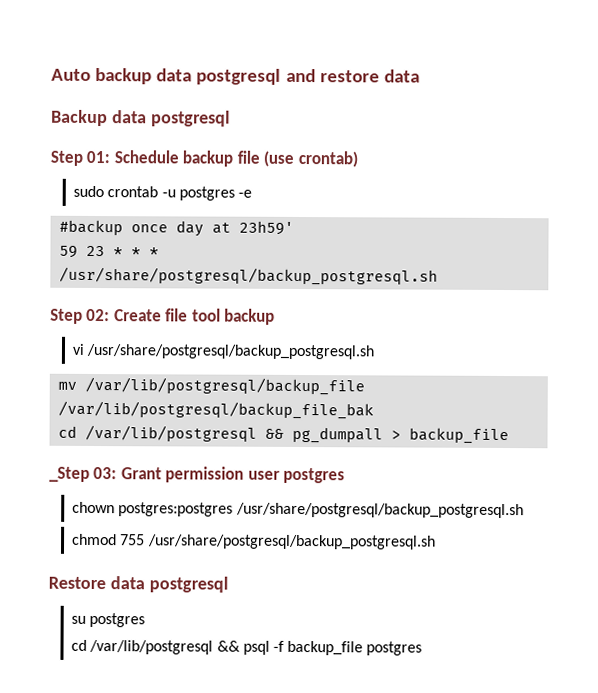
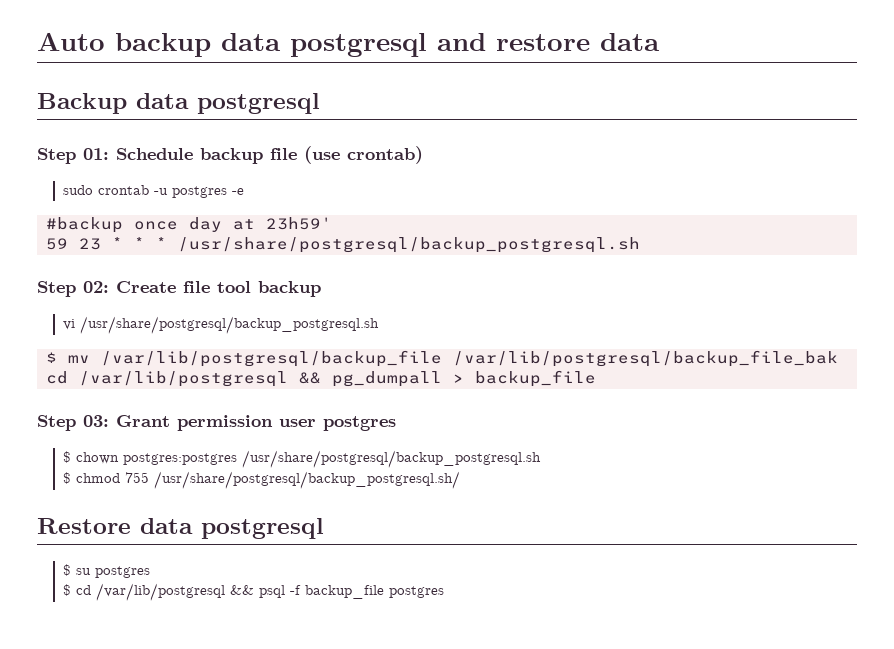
(376, 351) none -> [46,352,57,363] $
[49,466,90,482] _Step -> [37,415,76,431] Step
(346, 475) none -> [63,451,72,463] $
(524, 510) none -> [63,472,72,484] $
[147,534,436,550] /usr/share/postgresql/backup_postgresql.sh -> [154,471,461,489] /usr/share/postgresql/backup_postgresql.sh/
(228, 584) none -> [63,564,72,576] $
(146, 620) none -> [63,584,72,596] $

